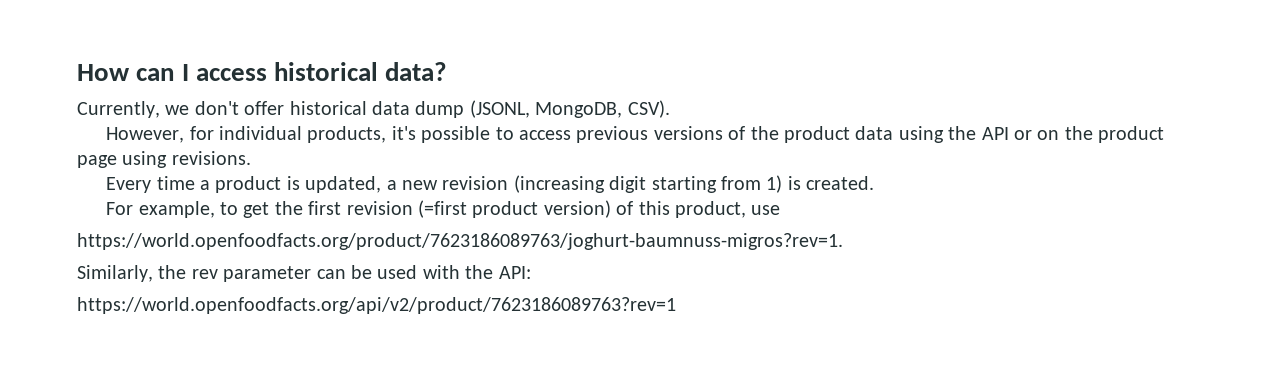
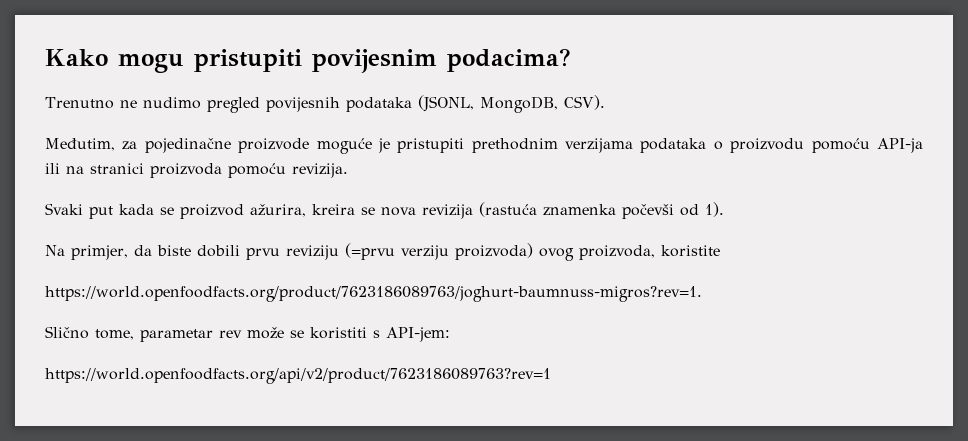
[77,62,448,81] [77,100,670,118] [106,126,1165,143] [77,151,251,168] [106,175,875,193] [106,200,781,218] [77,233,843,250] [77,265,531,282] How can I access historical data? // Currently, we don't offer historical data dump (JSONL, MongoDB, CSV). // However, for individual products, it's possible to access previous versions of the product data using the API or on the product page using revisions. // Every time a product is updated, a new revision (increasing digit starting from 1) is created. // For example, to get the first revision (=first product version) of this product, use // https://world.openfoodfacts.org/product/7623186089763/joghurt-baumnuss-migros?rev=1. // Similarly, the rev parameter can be used with the API: -> [45,48,571,73] [45,95,605,113] [45,138,923,154] [45,163,348,178] [45,202,724,219] [45,243,720,261] [45,286,702,302] [45,326,450,342] Kako mogu pristupiti povijesnim podacima? // Trenutno ne nudimo pregled povijesnih podataka (JSONL, MongoDB, CSV). // Međutim, za pojedinačne proizvode moguće je pristupiti prethodnim verzijama podataka o proizvodu pomoću API-ja ili na stranici proizvoda pomoću revizija. // Svaki put kada se proizvod ažurira, kreira se nova revizija (rastuća znamenka počevši od 1). // Na primjer, da biste dobili prvu reviziju (=prvu verziju proizvoda) ovog proizvoda, koristite // https://world.openfoodfacts.org/product/7623186089763/joghurt-baumnuss-migros?rev=1. // Slično tome, parametar rev može se koristiti s API-jem:

